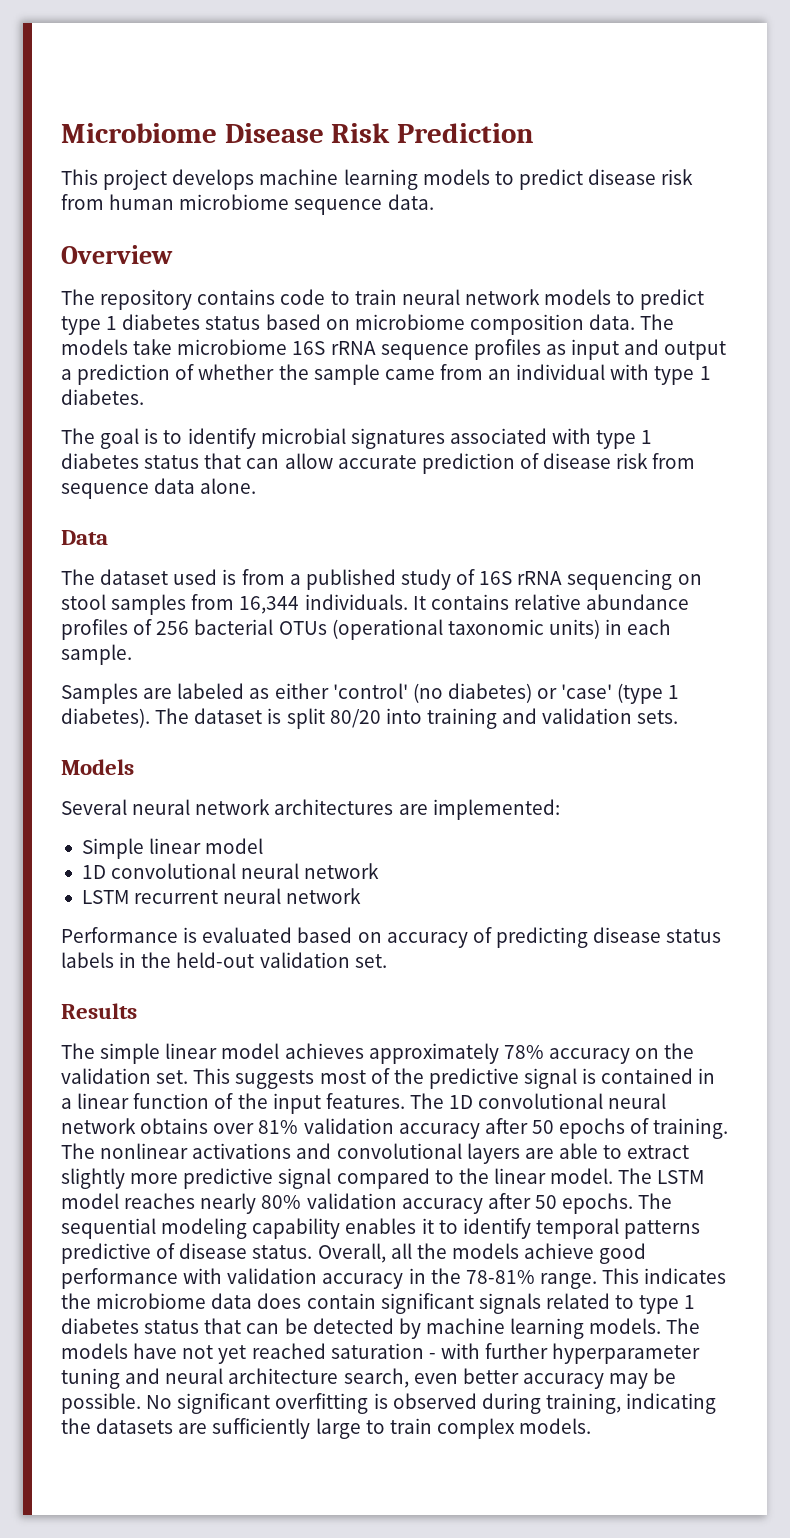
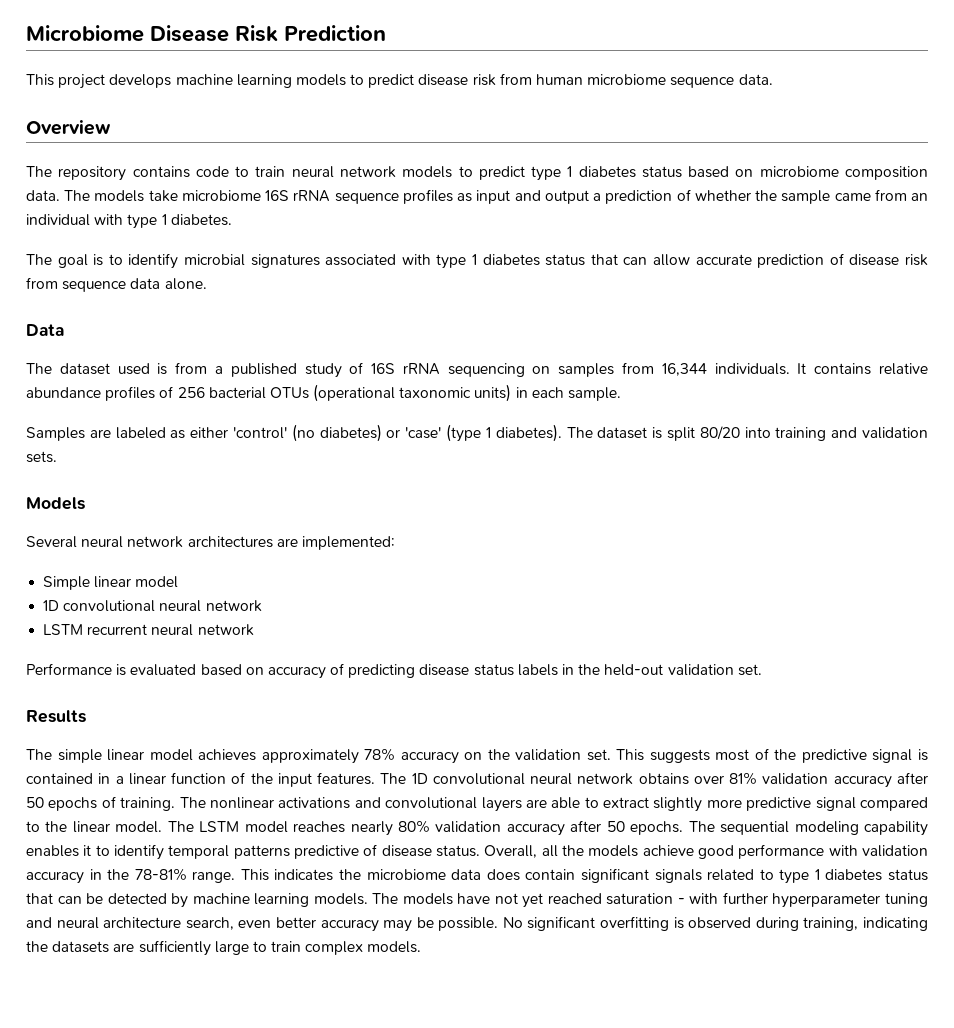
[61,594,106,610] stool -> (551, 370) none

